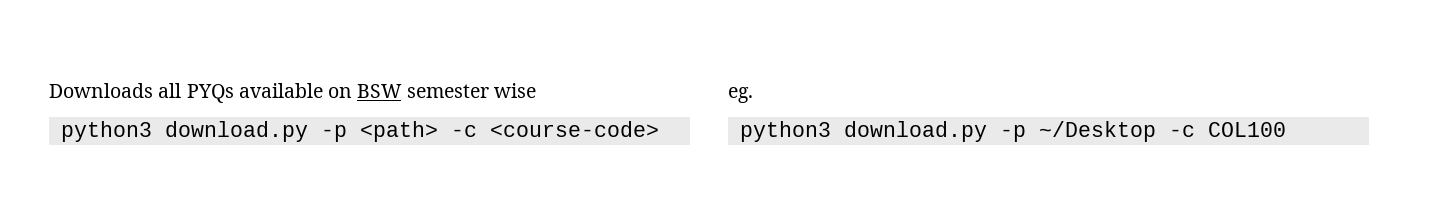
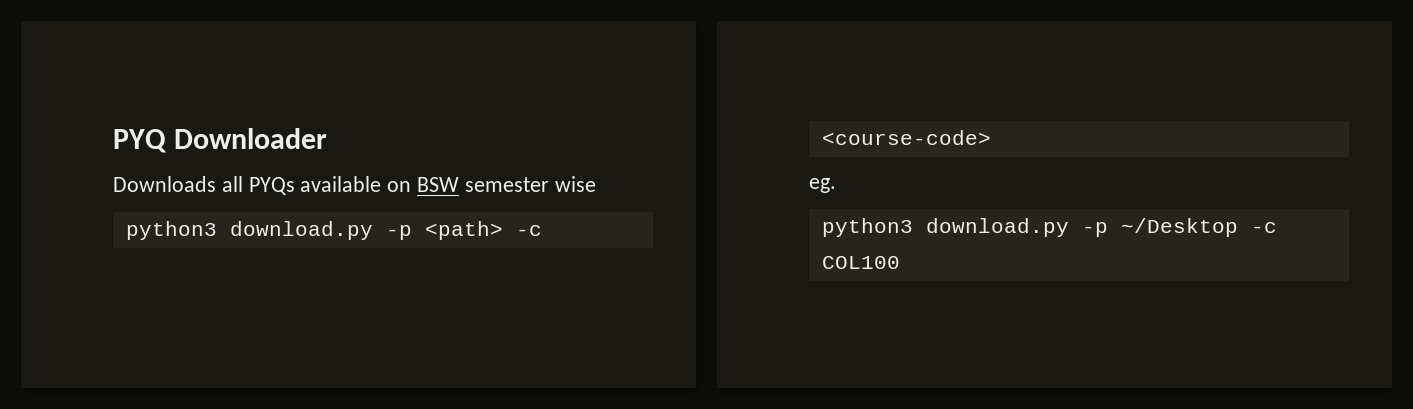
(49, 90) none -> [113,128,328,153] PYQ Downloader //

